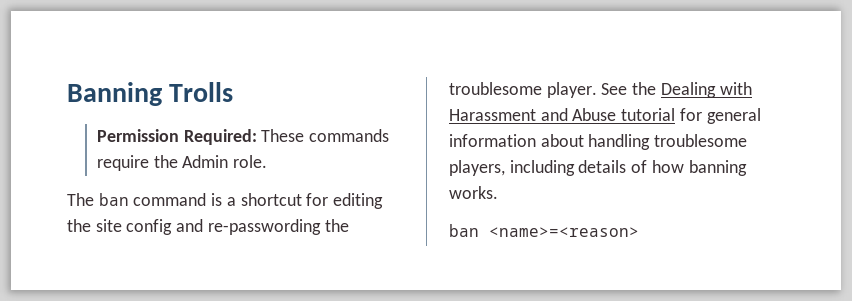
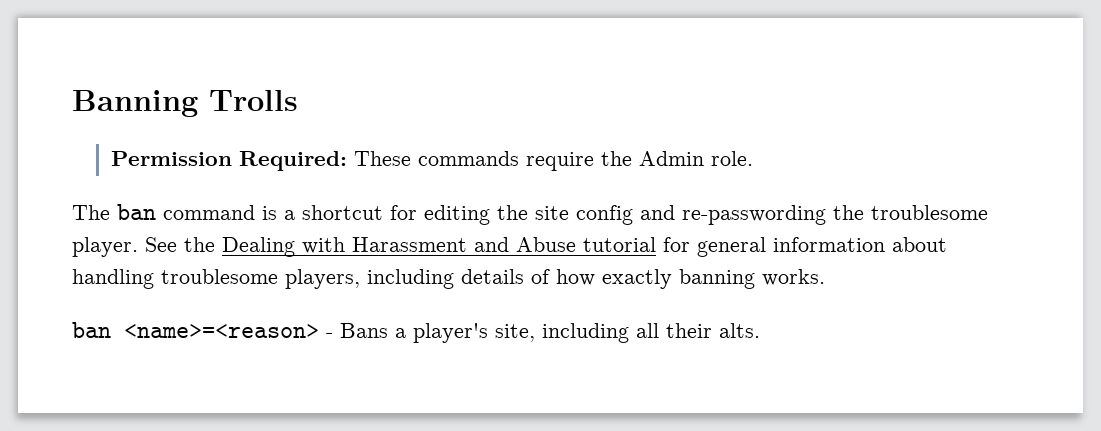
(684, 166) none -> [602,269,672,289] exactly
(639, 232) none -> [326,323,760,343] - Bans a player's site, including all their alts.

